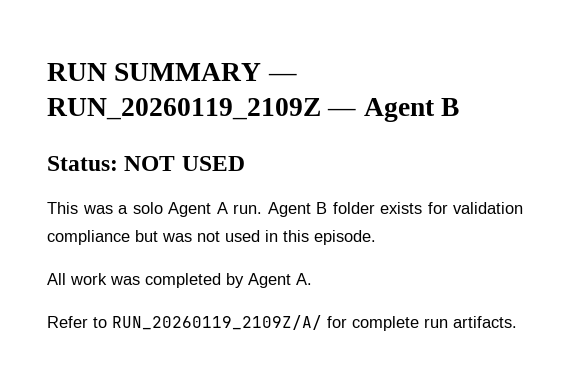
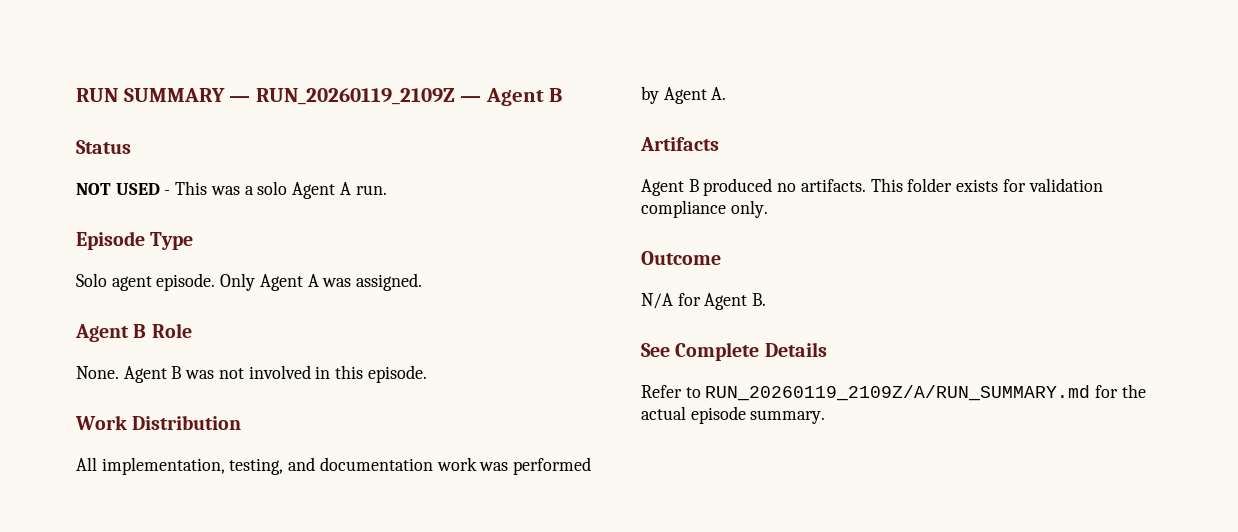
[47,156,118,171] Status: -> [76,140,131,154] Status //
(245, 163) // -> [164,190,171,195] -
[267,202,327,217] Agent B -> [76,231,194,250] [76,273,423,291] [75,323,192,342] [76,365,427,383] [75,415,242,430] [76,457,592,475] [641,86,727,104] [640,137,719,151] [641,178,903,196] // Episode Type // Solo agent episode. Only Agent A was assigned. // Agent B Role // None. Agent B was not involved in this episode. // Work Distribution // All implementation, testing, and documentation work was performed by Agent A. // Artifacts // Agent B produced no artifacts. This
[135,230,376,245] [47,273,312,288] [47,315,517,331] but was not used in this episode. // All work was completed by Agent A. // Refer to RUN_20260119_2109Z/A/ for complete run artifacts. -> [730,200,768,218] [641,251,721,265] [641,293,767,310] [641,342,827,361] [641,384,1146,401] [641,406,826,424] only. // Outcome // N/A for Agent B. // See Complete Details // Refer to RUN_20260119_2109Z/A/RUN_SUMMARY.md for the actual episode summary.

